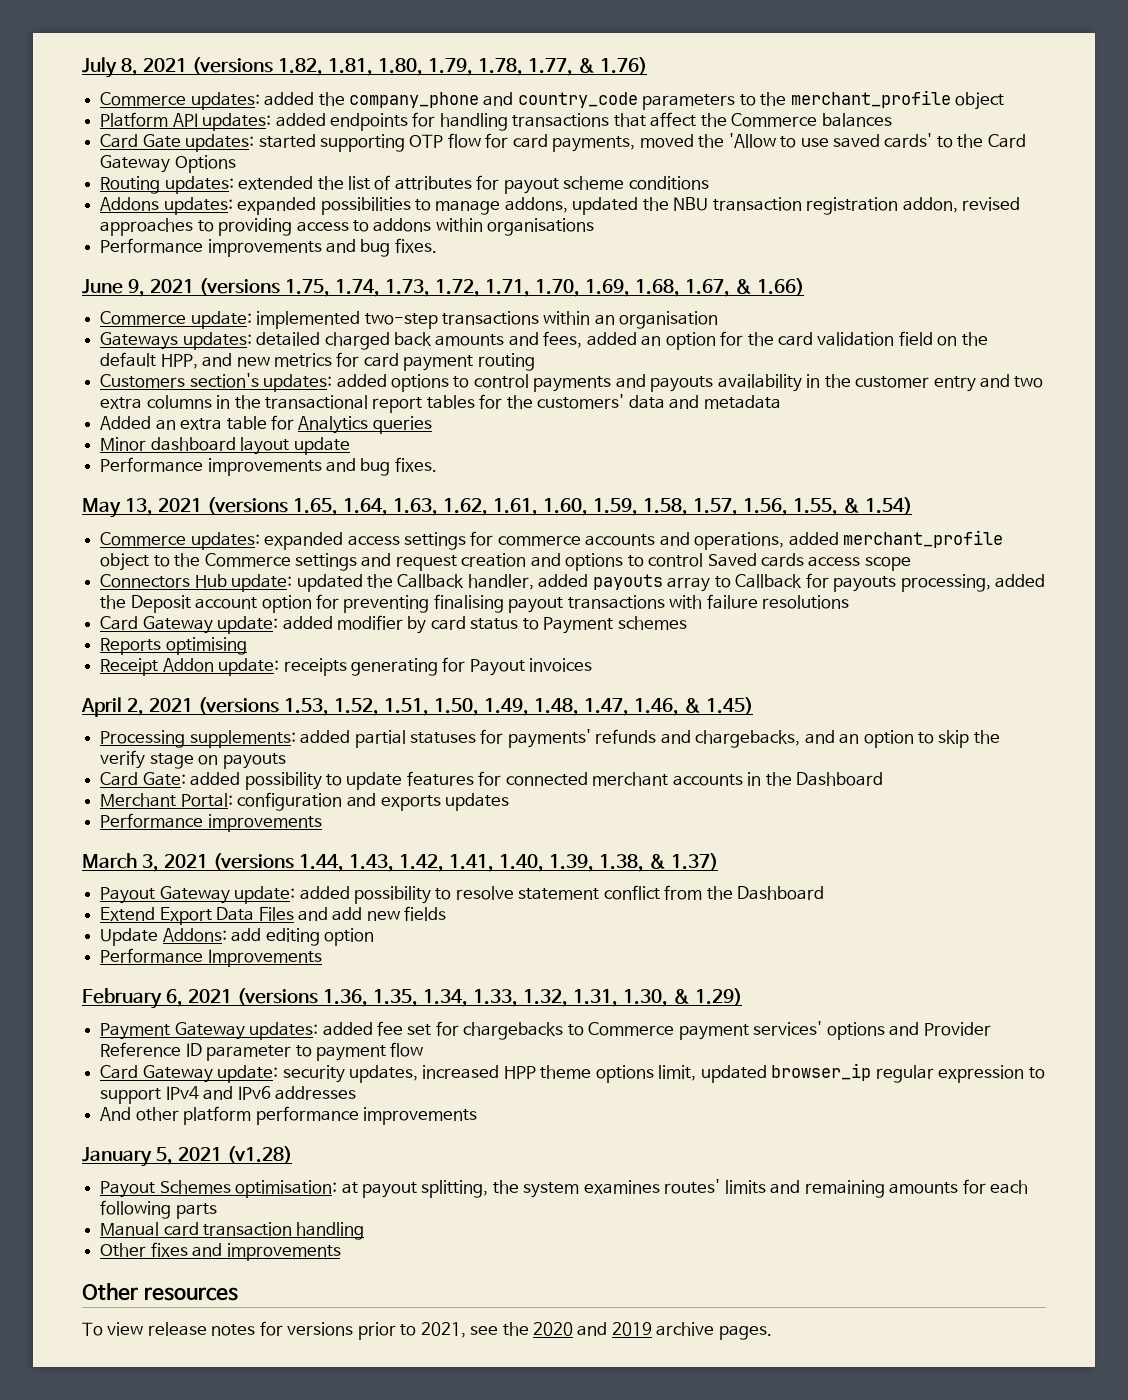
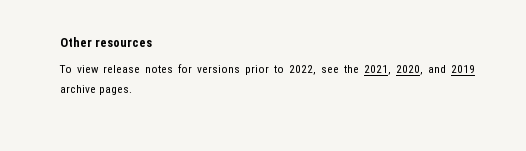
[82,57,647,78] [100,90,1005,110] [100,112,892,131] [100,133,1026,152] [100,155,236,173] [100,175,709,194] [100,197,1021,215] [100,218,595,236] [100,238,437,257] [82,278,804,297] [100,311,719,329] [100,331,988,350] [100,352,535,371] [100,373,1044,392] [100,394,781,413] [100,415,432,434] [100,437,350,455] [100,457,437,476] [82,497,912,518] [100,530,1004,550] [100,553,911,571] [100,573,1045,592] [100,594,850,613] [100,615,687,634] [100,637,247,655] [100,657,593,676] [81,697,753,717] [100,729,1000,748] [100,750,286,769] [100,771,884,790] [100,792,510,811] [100,813,322,832] [82,853,718,872] [100,885,825,904] [100,906,447,925] [100,928,374,946] [100,948,322,967] [82,988,742,1009] [100,1021,991,1040] [100,1042,424,1061] [100,1063,1045,1083] [100,1086,356,1104] [100,1106,477,1125] [82,1146,292,1167] [100,1179,1028,1198] [100,1200,217,1219] [100,1222,365,1240] [100,1242,341,1261] July 8, 2021 (versions 1.82, 1.81, 1.80, 1.79, 1.78, 1.77, & 1.76) // Commerce updates: added the company_phone and country_code parameters to the merchant_profile object // Platform API updates: added endpoints for handling transactions that affect the Commerce balances // Card Gate updates: started supporting OTP flow for card payments, moved the 'Allow to use saved cards' to the Card Gateway Options // Routing updates: extended the list of attributes for payout scheme conditions // Addons updates: expanded possibilities to manage addons, updated the NBU transaction registration addon, revised approaches to providing access to addons within organisations // Performance improvements and bug fixes. // June 9, 2021 (versions 1.75, 1.74, 1.73, 1.72, 1.71, 1.70, 1.69, 1.68, 1.67, & 1.66) // Commerce update: implemented two-step transactions within an organisation // Gateways updates: detailed charged back amounts and fees, added an option for the card validation field on the default HPP, and new metrics for card payment routing // Customers section's updates: added options to control payments and payouts availability in the customer entry and two extra columns in the transactional report tables for the customers' data and metadata // Added an extra table for Analytics queries // Minor dashboard layout update // Performance improvements and bug fixes. // May 13, 2021 (versions 1.65, 1.64, 1.63, 1.62, 1.61, 1.60, 1.59, 1.58, 1.57, 1.56, 1.55, & 1.54) // Commerce updates: expanded access settings for commerce accounts and operations, added merchant_profile object to the Commerce settings and request creation and options to control Saved cards access scope // Connectors Hub update: updated the Callback handler, added payouts array to Callback for payouts processing, added the Deposit account option for preventing finalising payout transactions with failure resolutions // Card Gateway update: added modifier by card status to Payment schemes // Reports optimising // Receipt Addon update: receipts generating for Payout invoices // April 2, 2021 (versions 1.53, 1.52, 1.51, 1.50, 1.49, 1.48, 1.47, 1.46, & 1.45) // Processing supplements: added partial statuses for payments' refunds and chargebacks, and an option to skip the verify stage on payouts // Card Gate: added possibility to update features for connected merchant accounts in the Dashboard // Merchant Portal: configuration and exports updates // Performance improvements // March 3, 2021 (versions 1.44, 1.43, 1.42, 1.41, 1.40, 1.39, 1.38, & 1.37) // Payout Gateway update: added possibility to resolve statement conflict from the Dashboard // Extend Export Data Files and add new fields // Update Addons: add editing option // Performance Improvements // February 6, 2021 (versions 1.36, 1.35, 1.34, 1.33, 1.32, 1.31, 1.30, & 1.29) // Payment Gateway updates: added fee set for chargebacks to Commerce payment services' options and Provider Reference ID parameter to payment flow // Card Gateway update: security updates, increased HPP theme options limit, updated browser_ip regular expression to support IPv4 and IPv6 addresses // And other platform performance improvements // January 5, 2021 (v1.28) // Payout Schemes optimisation: at payout splitting, the system examines routes' limits and remaining amounts for each following parts // Manual card transaction handling // Other fixes and improvements // -> (60, 42) none
[420,1322,466,1338] 2021, -> [289,65,316,75] 2022,
[532,1322,573,1336] 2020 -> [364,65,423,75] 2021, 2020,

